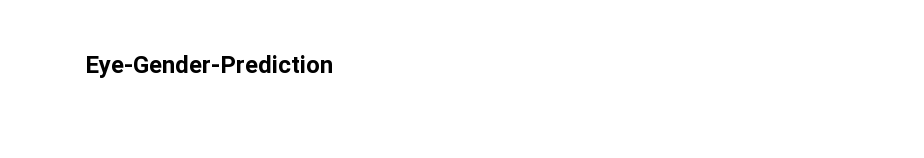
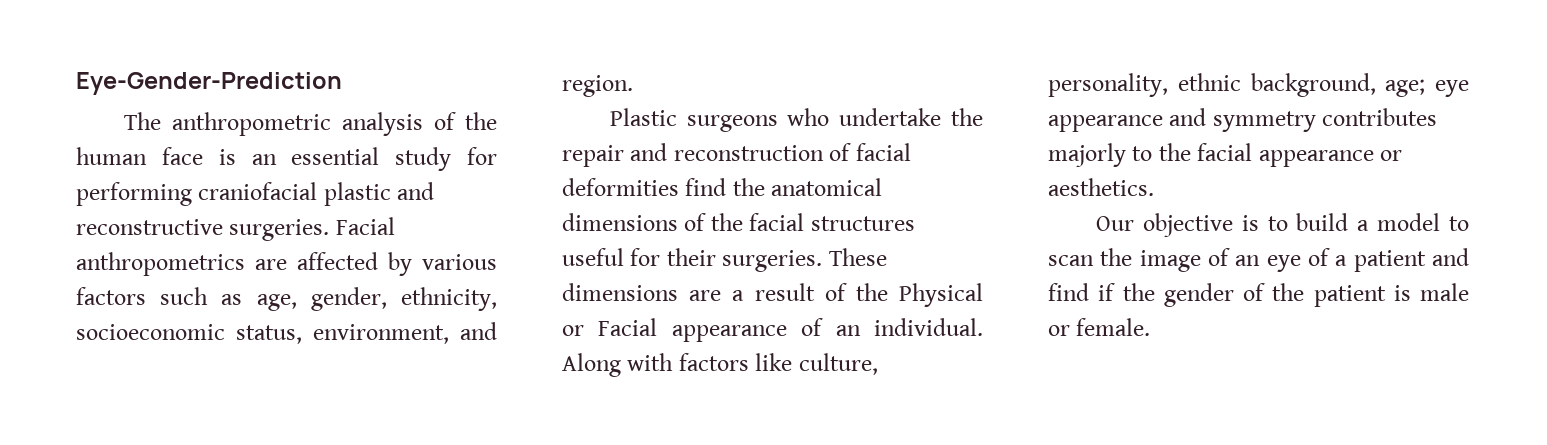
(333, 66) none -> [123,112,497,136] [76,147,497,171] [76,182,435,206] [76,217,395,241] [76,252,497,276] [76,287,497,311] [76,322,497,344] [562,75,633,97] [609,108,983,132] [562,143,911,167] [562,178,883,196] [562,213,915,231] [562,248,887,272] [562,283,983,307] [562,318,983,342] [562,353,878,377] [1048,73,1469,97] [1048,108,1438,132] [1048,143,1403,167] [1048,178,1154,196] [1095,213,1469,237] [1048,248,1469,272] [1048,283,1469,307] [1048,318,1151,336] // The anthropometric analysis of the human face is an essential study for performing craniofacial plastic and reconstructive surgeries. Facial anthropometrics are affected by various factors such as age, gender, ethnicity, socioeconomic status, environment, and region. // Plastic surgeons who undertake the repair and reconstruction of facial deformities find the anatomical dimensions of the facial structures useful for their surgeries. These dimensions are a result of the Physical or Facial appearance of an individual. Along with factors like culture, personality, ethnic background, age; eye appearance and symmetry contributes majorly to the facial appearance or aesthetics. // Our objective is to build a model to scan the image of an eye of a patient and find if the gender of the patient is male or female.

